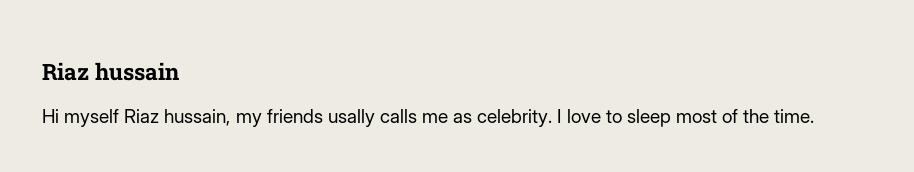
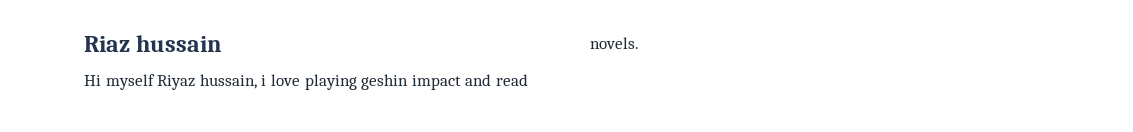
[124,109,815,127] Riaz hussain, my friends usally calls me as celebrity. I love to sleep most of the time. -> [157,74,528,90] [590,37,639,49] Riyaz hussain, i love playing geshin impact and read novels.

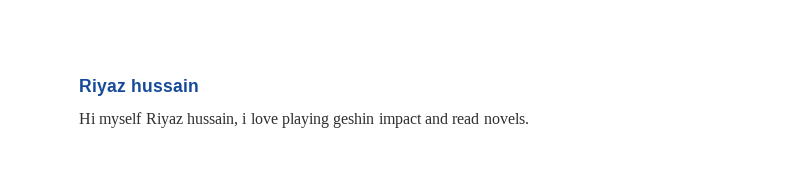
[84,36,130,52] Riaz -> [79,79,126,96] Riyaz

